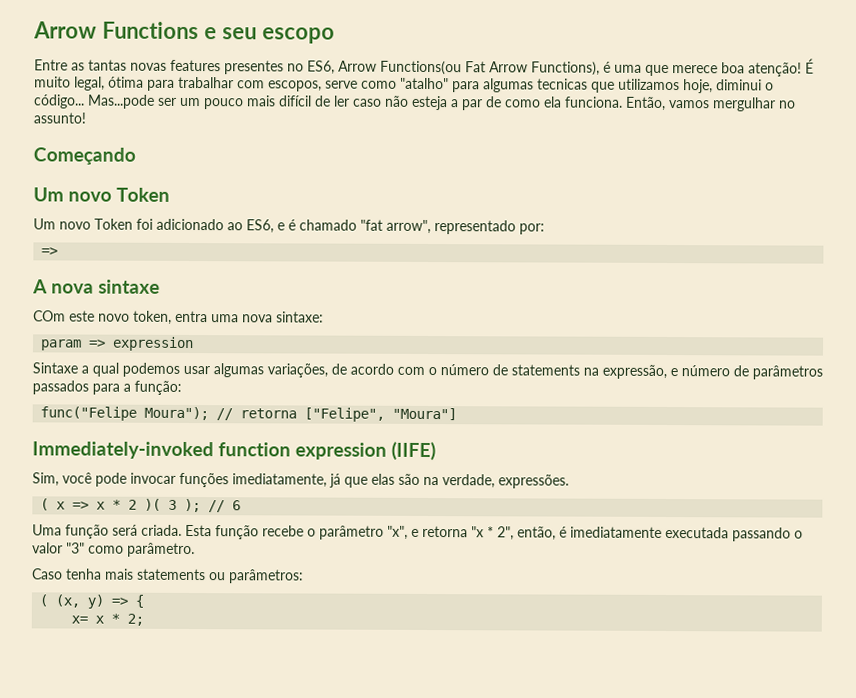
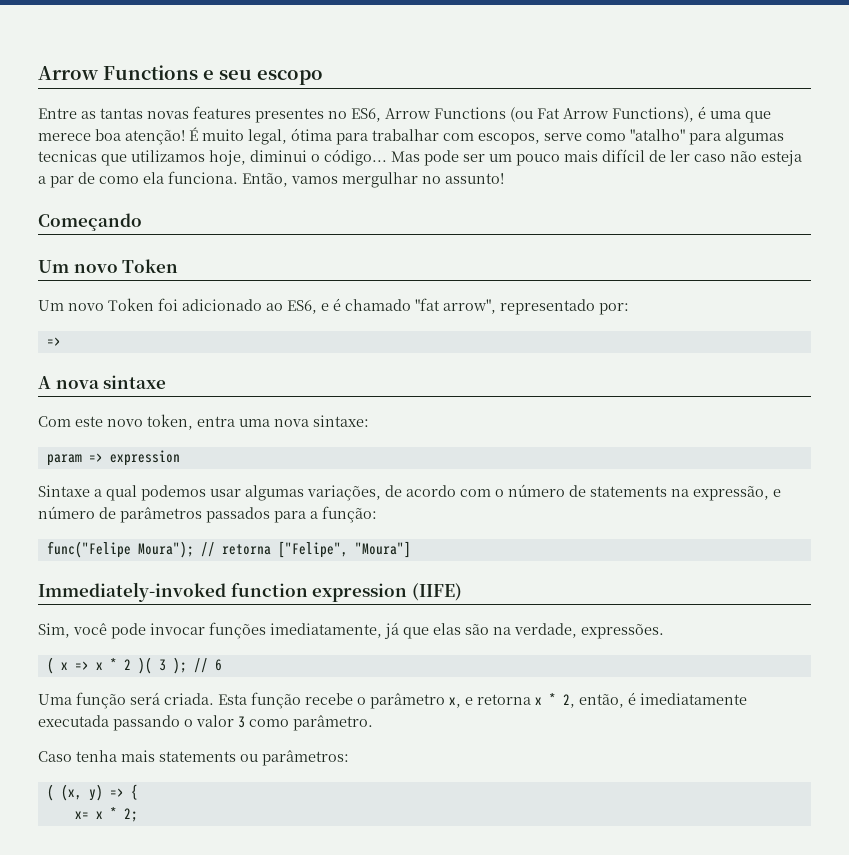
[380,60,462,76] Functions(ou -> [434,107,533,122] Functions (ou
[88,94,155,109] Mas...pode -> [391,150,459,166] Mas pode
[33,310,66,322] COm -> [38,416,71,427] Com
[387,525,408,540] "x", -> [449,697,461,708] x,
[471,526,514,541] "x * 2", -> [535,693,575,708] x * 2,
[66,542,85,554] "3" -> [238,716,245,728] 3

